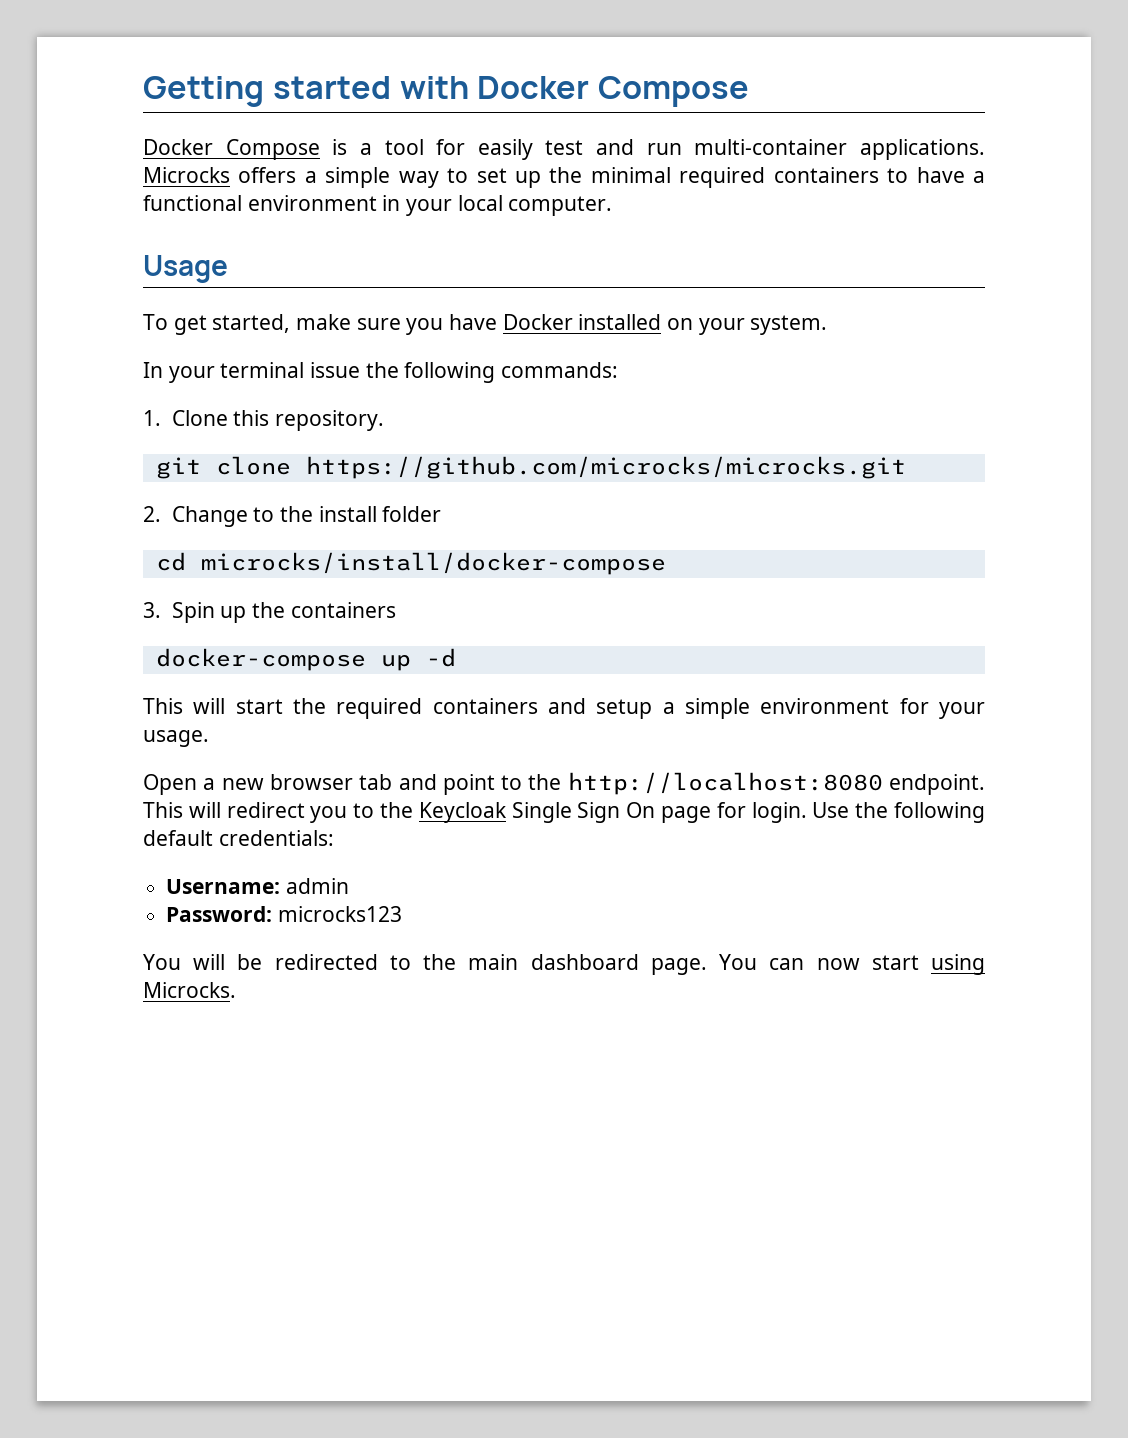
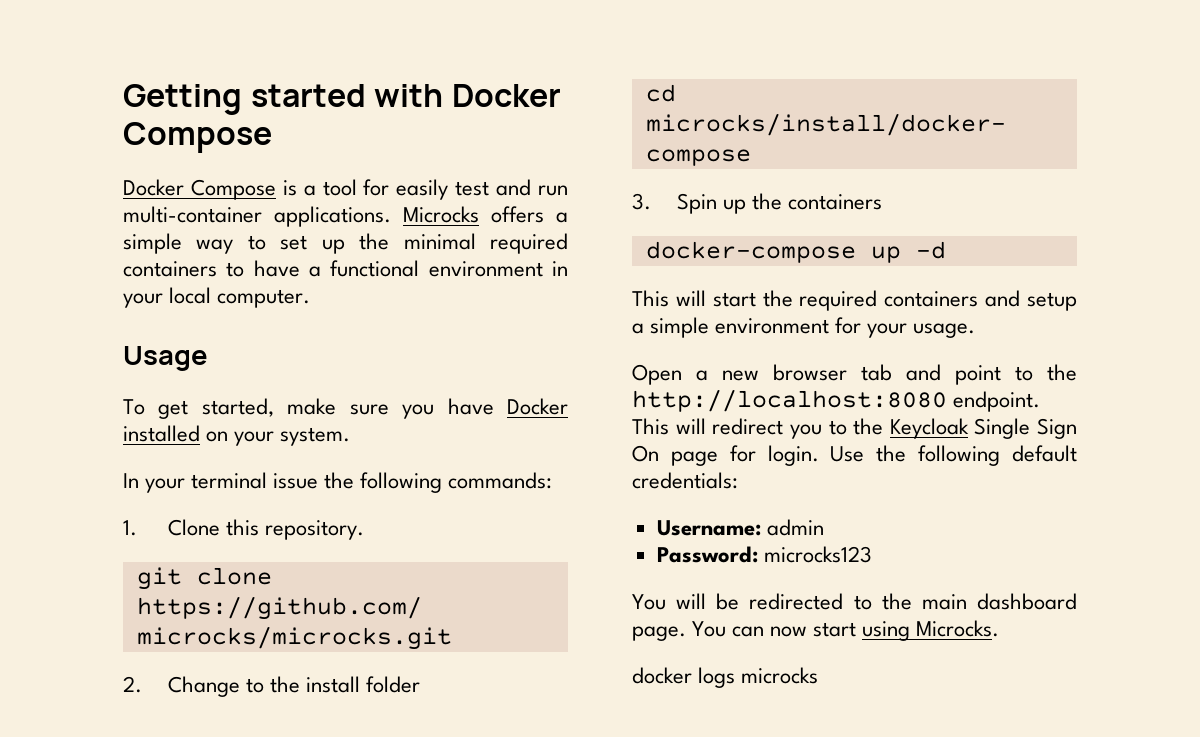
(236, 990) none -> [632,667,819,688] // docker logs microcks

